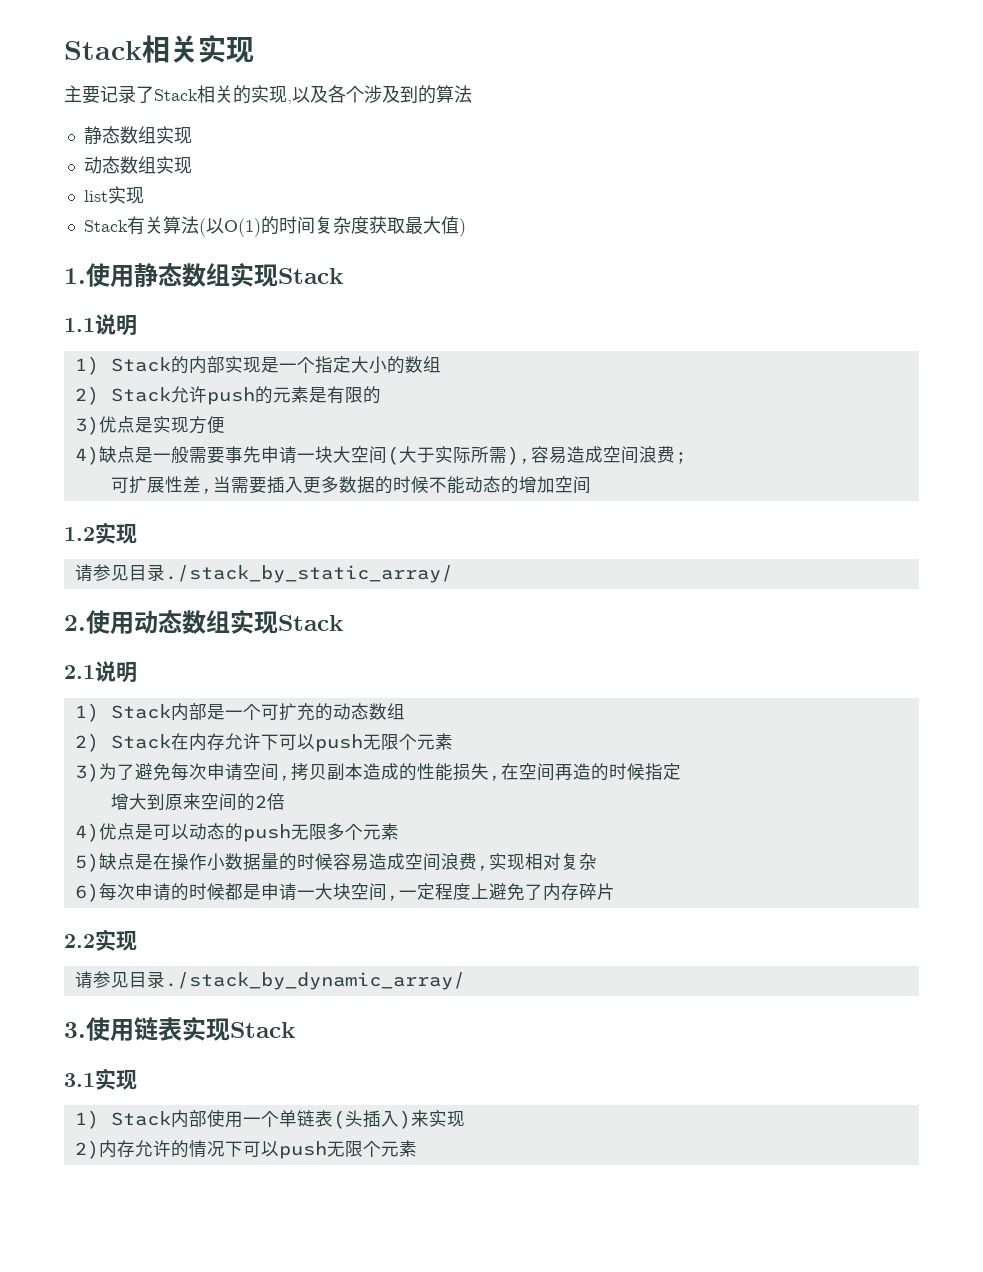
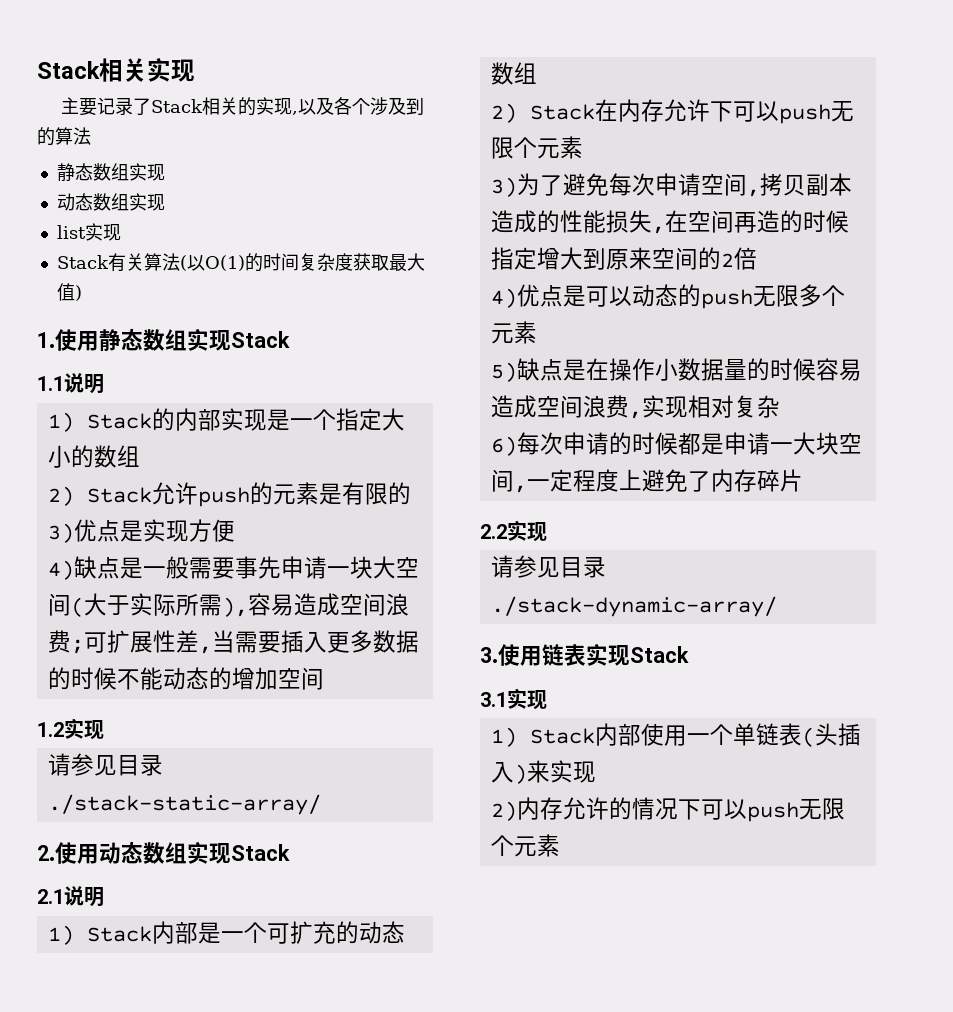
(687, 458) // -> (84, 646) none
[164,565,453,583] ./stack_by_static_array/ -> [47,794,321,815] ./stack-static-array/
(681, 771) // -> (537, 258) none
[164,972,465,990] ./stack_by_dynamic_array/ -> [490,596,777,617] ./stack-dynamic-array/

